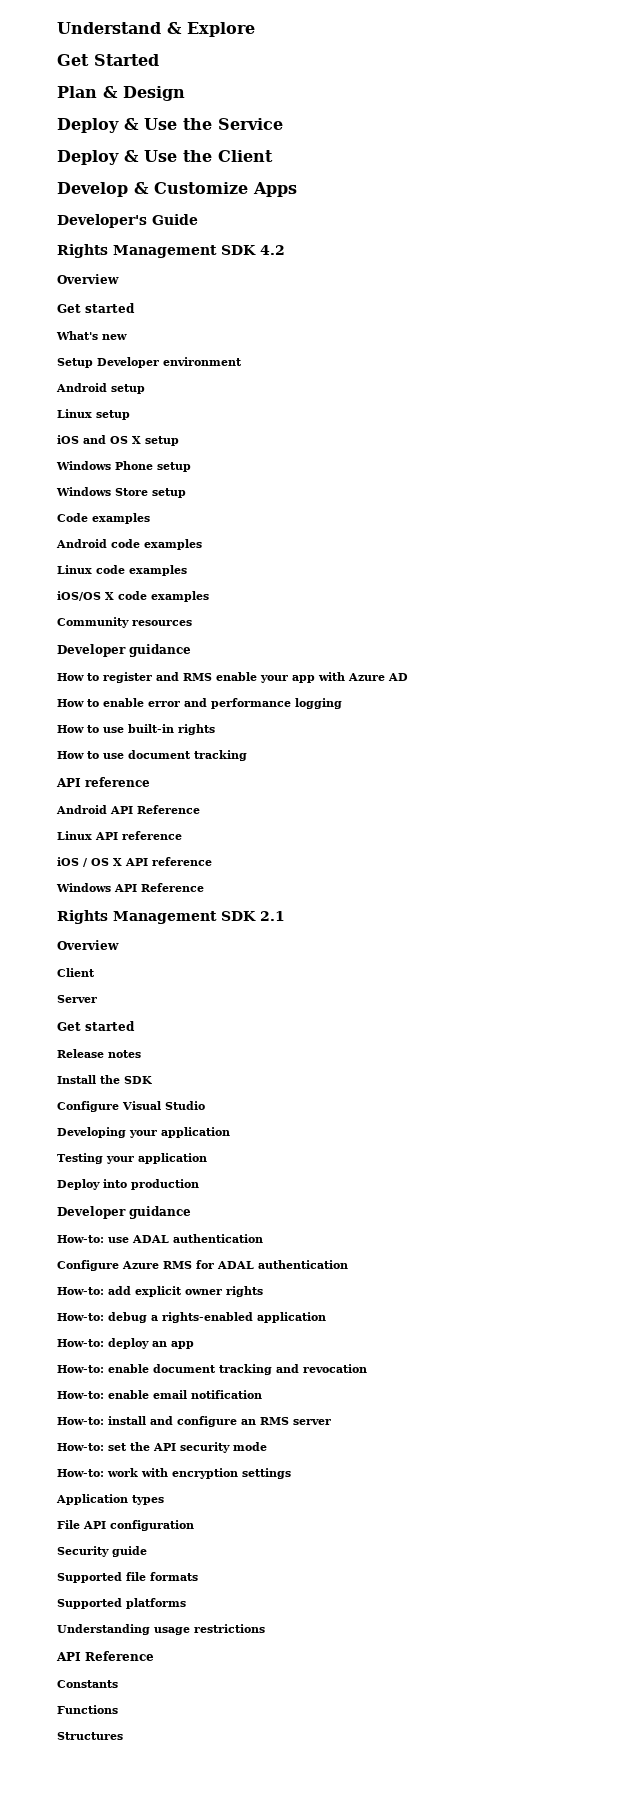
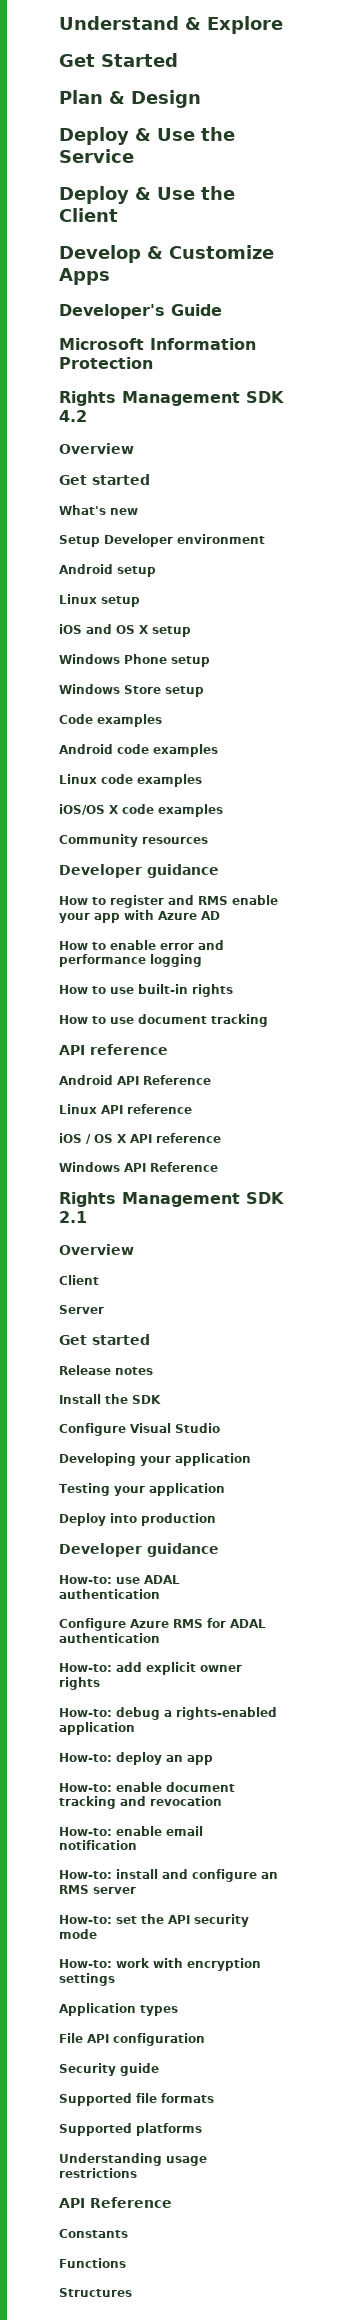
(198, 219) none -> [59,338,256,350] [59,357,153,369] // Microsoft Information Protection

